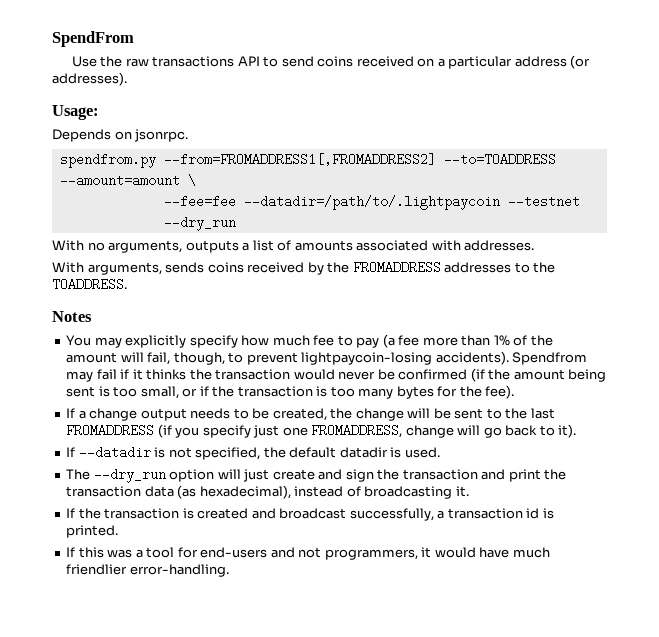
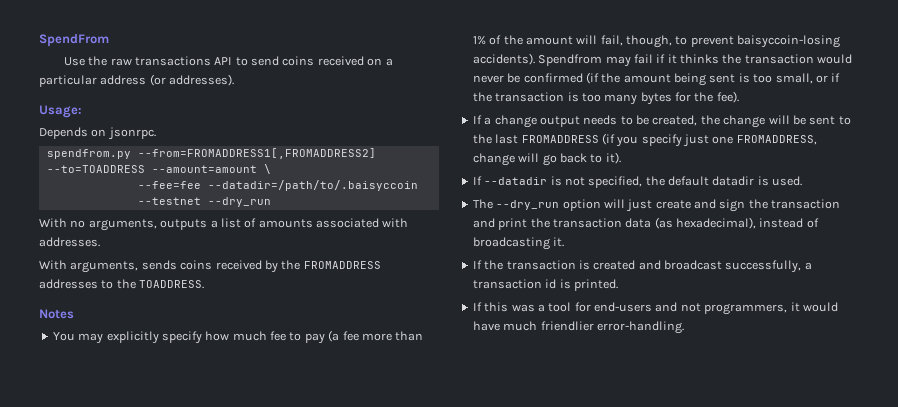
[243,195,500,210] --datadir=/path/to/.lightpaycoin -> [207,180,418,191] --datadir=/path/to/.baisyccoin
[301,352,433,365] lightpaycoin-losing -> [737,35,841,48] baisyccoin-losing

